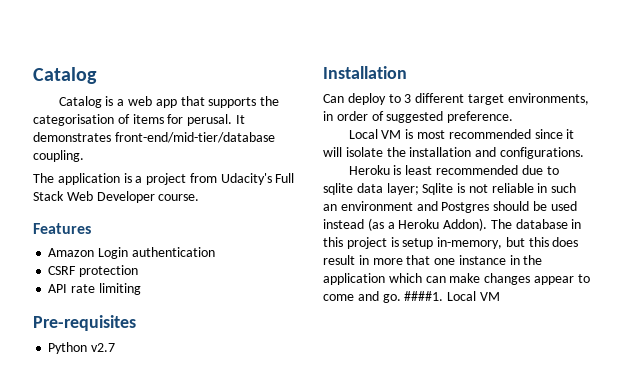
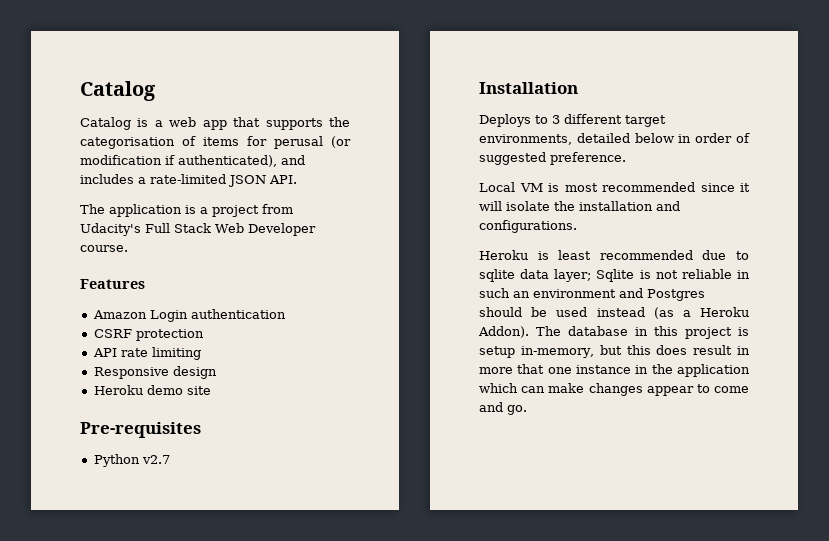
[187,114,245,126] [33,132,275,143] [33,150,84,162] perusal. It demonstrates front-end/mid-tier/database coupling. -> [274,136,351,149] [80,155,305,167] [80,174,297,187] perusal (or modification if authenticated), and includes a rate-limited JSON API.
(141, 289) none -> [93,366,217,379] [93,385,211,395] // Responsive design // Heroku demo site
[323,93,386,105] Can deploy -> [479,114,531,127] Deploys
(589, 99) none -> [576,133,674,143] detailed below
[404,291,500,301] ####1. Local VM -> (527, 410) none

